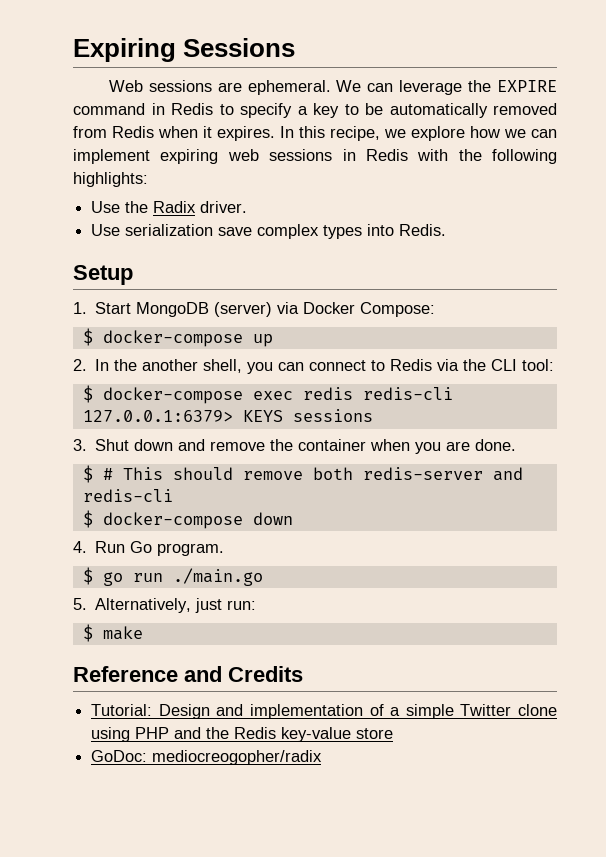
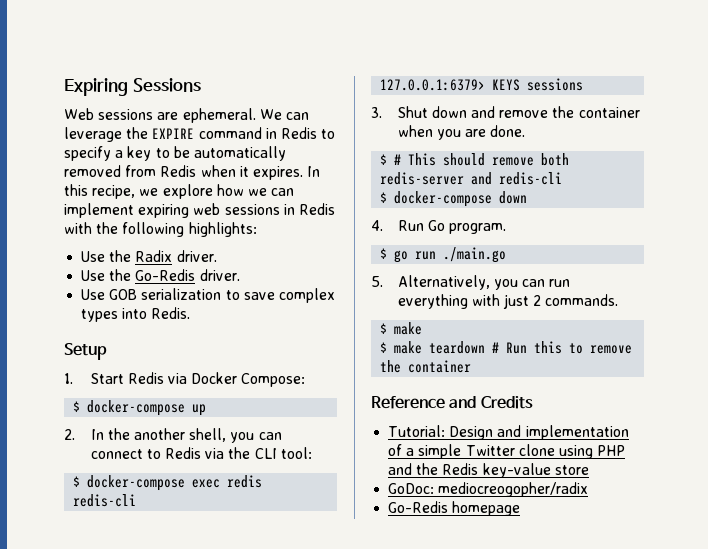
[125,224,214,236] serialization -> [109,269,240,281] [81,288,240,300] the Go-Redis driver. // Use GOB serialization to
[136,302,273,317] MongoDB (server) -> [127,372,164,384] Redis
[195,598,257,613] [82,624,143,642] just run: // $ make -> [493,279,571,290] [397,294,619,309] [380,322,423,335] [380,341,633,354] [380,360,472,373] you can run everything with just 2 commands. // $ make // $ make teardown # Run this to remove the container
(323, 757) none -> [388,501,521,516] // Go-Redis homepage

